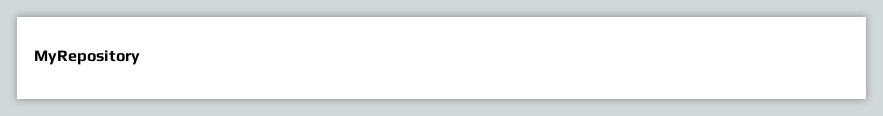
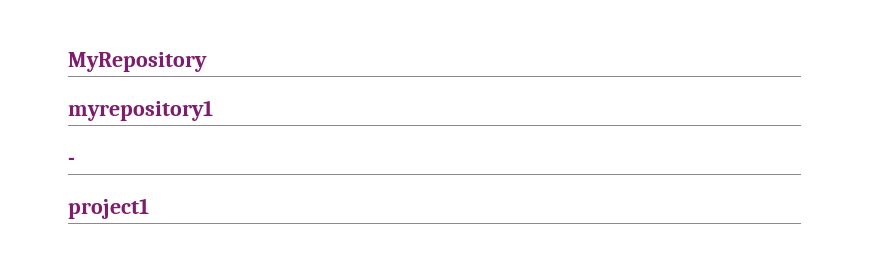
(140, 57) none -> [68,100,213,121] [68,157,75,165] [68,198,149,219] // myrepository1 // - // project1

